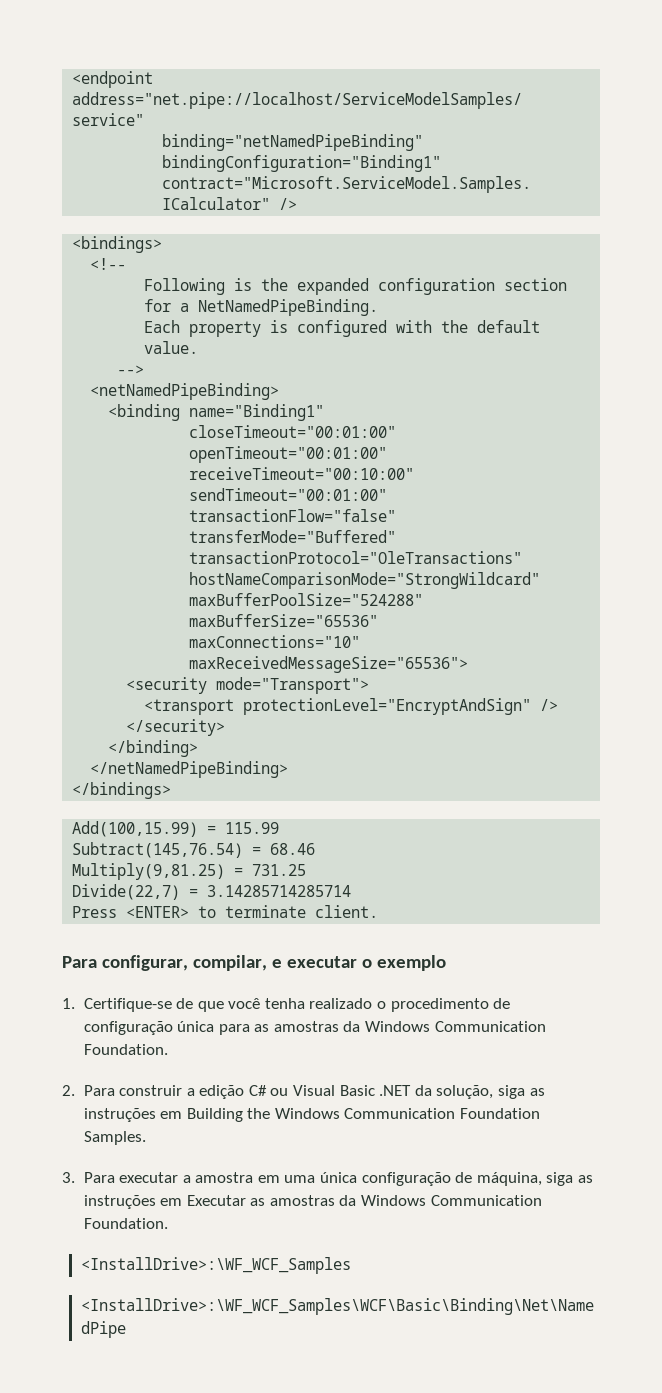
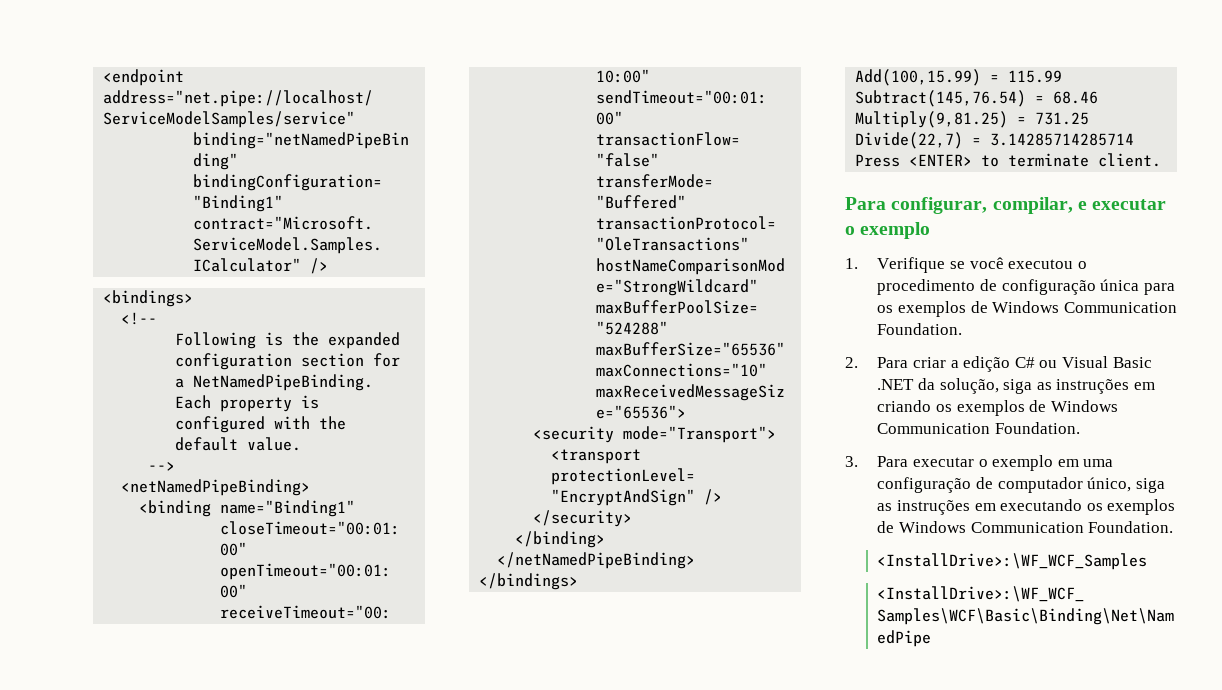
[83,998,373,1012] Certifique-se de que você tenha realizado -> [877,257,1074,273] Verifique se você executou
[254,1021,361,1032] as amostras da -> [877,301,988,317] os exemplos de
[119,1085,183,1096] construir -> [913,357,947,368] criar
[186,1108,541,1122] [83,1131,146,1145] Building the Windows Communication Foundation Samples. -> [877,400,1118,416] [877,422,1081,434] criando os exemplos de Windows Communication Foundation.
[182,1172,254,1183] a amostra -> [978,455,1054,471] o exemplo
[320,1172,358,1183] única -> (1114, 463) none
[476,1172,593,1186] [83,1195,357,1209] máquina, siga as instruções em Executar as amostras da -> [997,477,1165,493] [877,499,1176,515] [877,521,895,533] computador único, siga as instruções em executando os exemplos de

